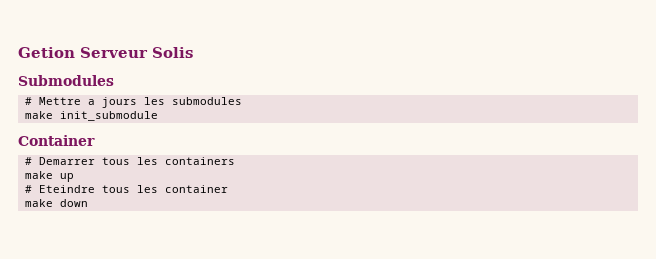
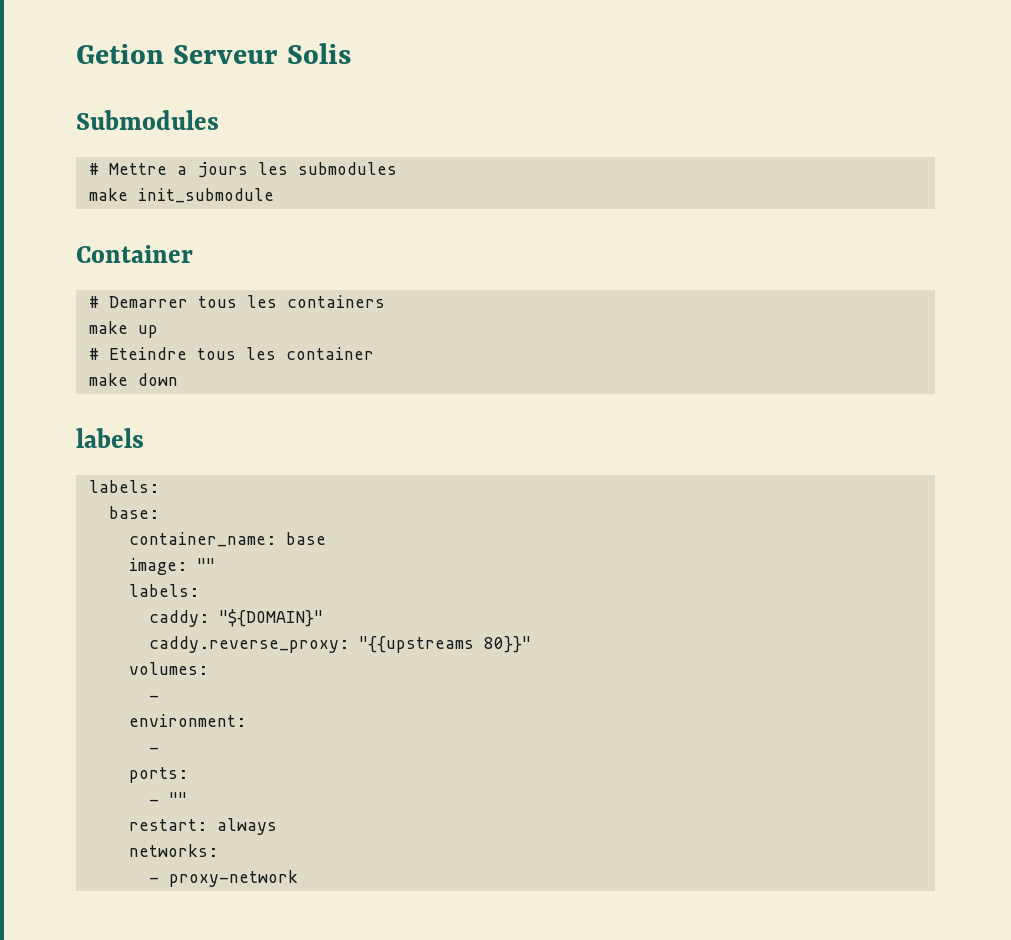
(88, 203) none -> [76,428,144,448] [88,480,159,493] [108,506,159,519] [128,532,326,547] [128,558,215,575] [128,584,199,597] [148,609,323,627] [148,636,531,653] [128,662,208,675] [148,695,159,701] [128,714,246,727] [148,747,159,753] [128,767,188,783] [148,792,187,805] [128,818,277,835] [128,844,218,857] [148,870,298,887] // labels // labels: // base: // container_name: base // image: "" // labels: // caddy: "${DOMAIN}" // caddy.reverse_proxy: "{{upstreams 80}}" // volumes: // - // environment: // - // ports: // - "" // restart: always // networks: // - proxy-network

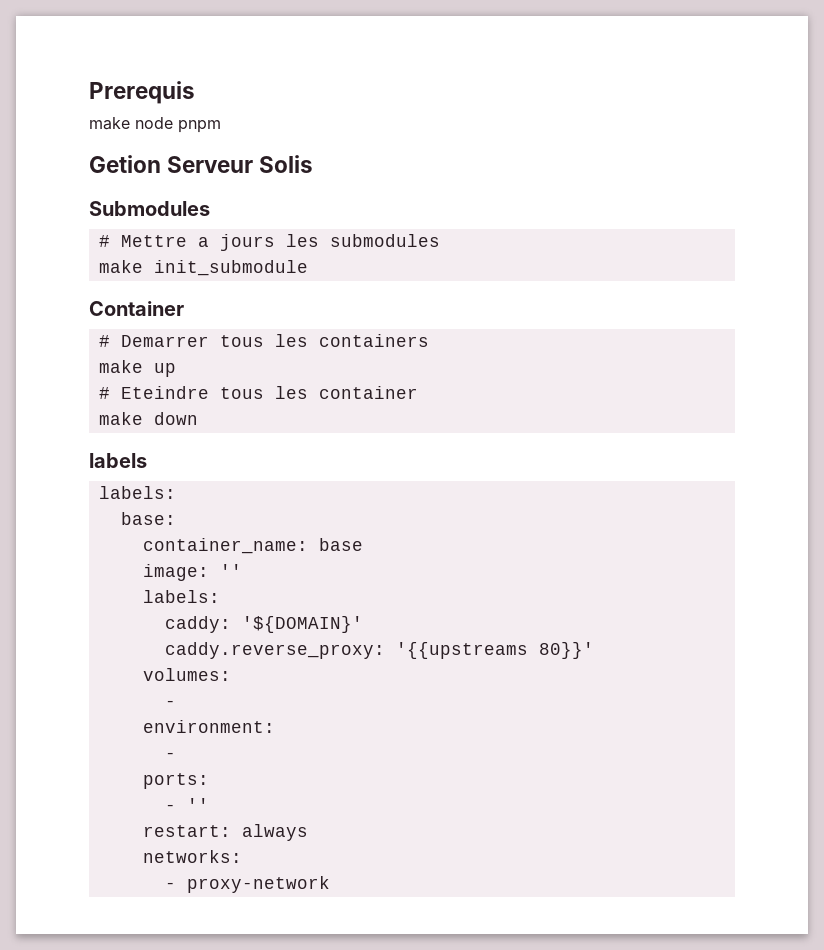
(76, 54) none -> [89,81,195,104] [89,117,221,133] Prerequis // make node pnpm //
[196,558,215,571] "" -> [219,564,242,577] ''
[218,609,323,627] "${DOMAIN}" -> [241,616,363,633] '${DOMAIN}'
[358,636,531,653] "{{upstreams 80}}" -> [395,642,594,659] '{{upstreams 80}}'
[168,792,187,805] "" -> [186,798,209,811] ''

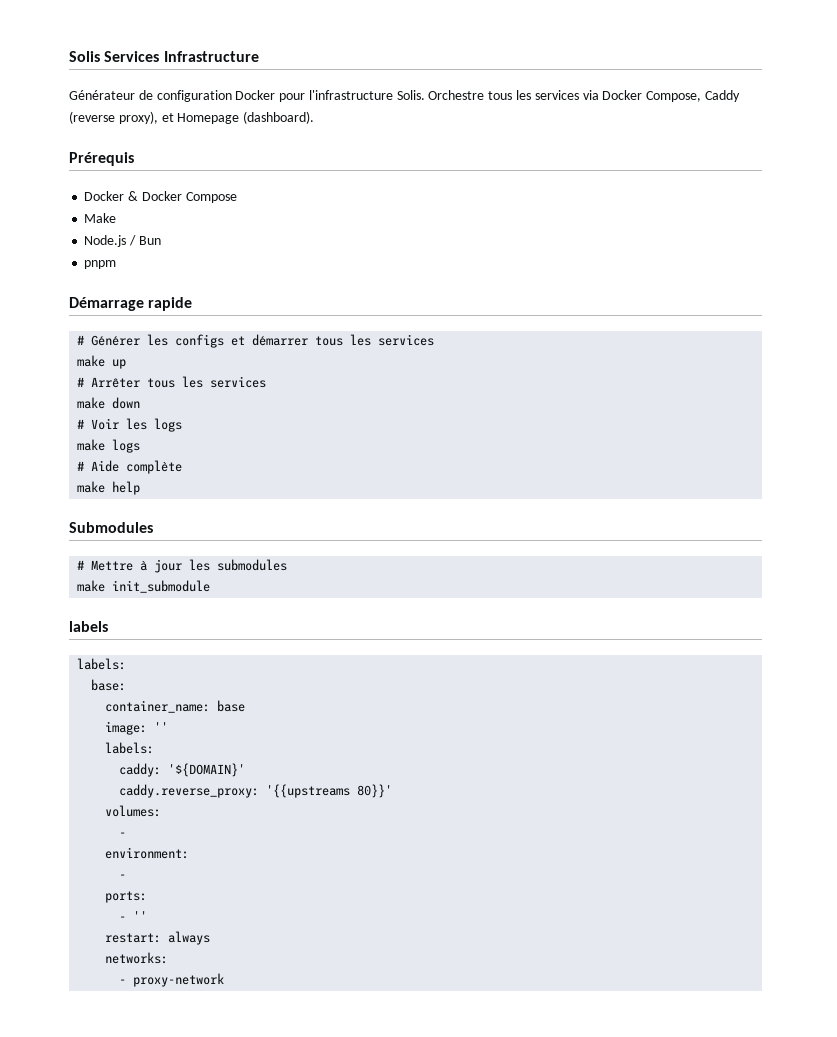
[89,81,195,104] [89,117,221,133] [89,155,314,173] Prerequis // make node pnpm // Getion Serveur Solis -> [69,51,259,62] [69,90,740,102] [69,111,315,124] [69,152,134,166] [84,191,237,203] [84,213,117,223] [84,235,161,247] [84,260,117,269] [69,297,193,311] [77,334,435,348] [77,355,127,369] [77,376,267,388] [77,397,141,409] [77,418,183,432] [77,439,141,453] [77,460,183,474] [77,481,141,495] Solis Services Infrastructure // Générateur de configuration Docker pour l'infrastructure Solis. Orchestre tous les services via Docker Compose, Caddy (reverse proxy), et Homepage (dashboard). // Prérequis // Docker & Docker Compose // Make // Node.js / Bun // pnpm // Démarrage rapide // # Générer les configs et démarrer tous les services // make up // # Arrêter tous les services // make down // # Voir les logs // make logs // # Aide complète // make help
[197,234,275,251] a jours -> [140,559,183,573] à jour
[89,301,184,316] [98,334,429,347] [98,360,176,377] [98,386,418,399] [98,412,198,425] // Container // # Demarrer tous les containers // make up // # Eteindre tous les container // make down -> (211, 586) none

